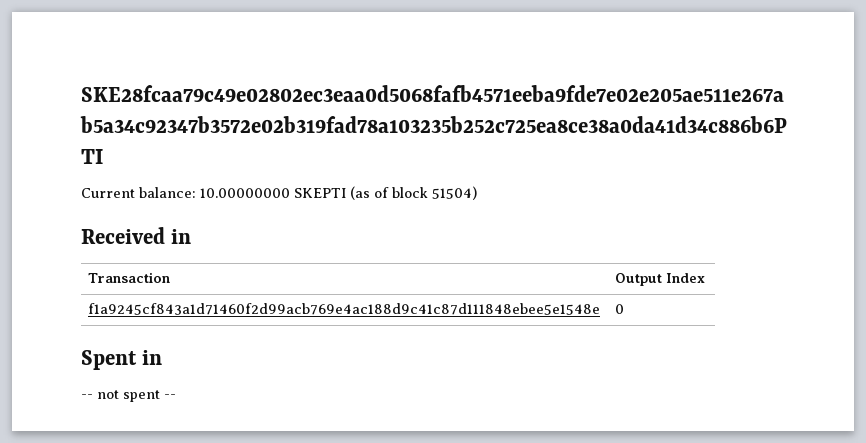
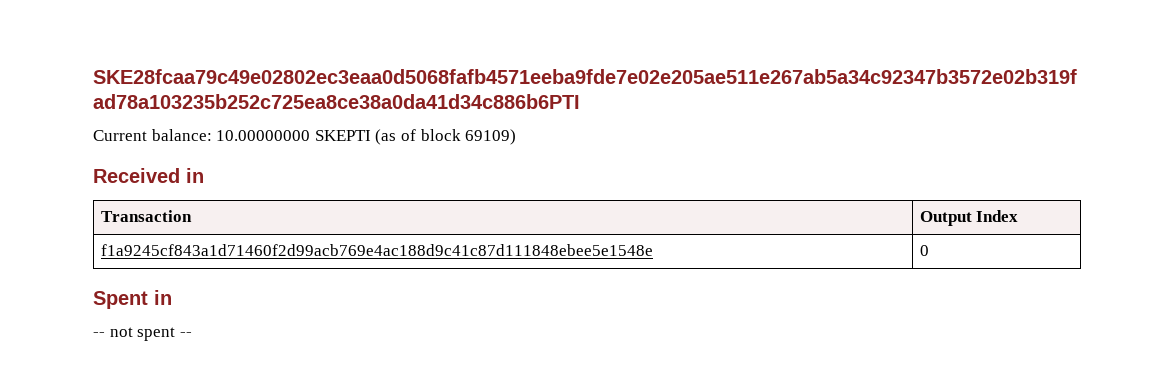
[432,186,477,200] 51504) -> [465,129,517,145] 69109)

